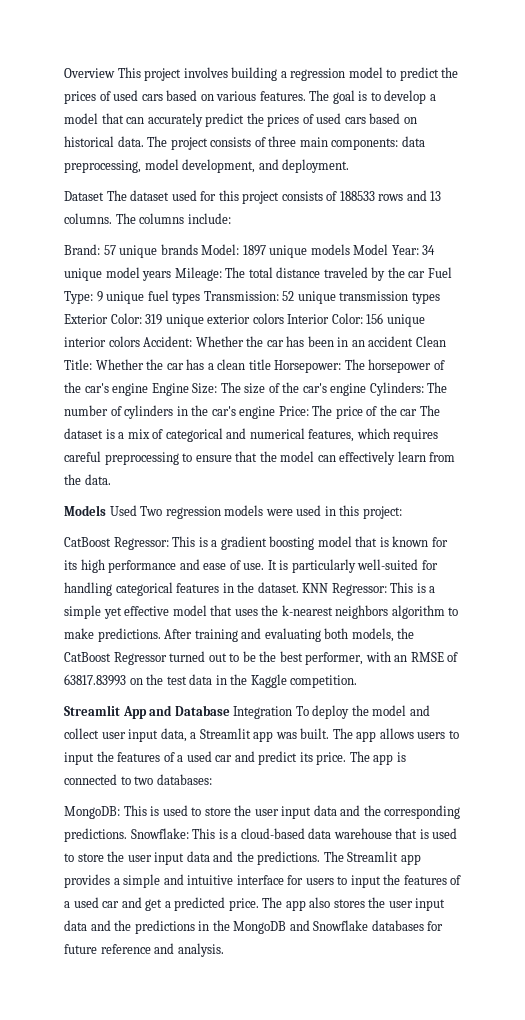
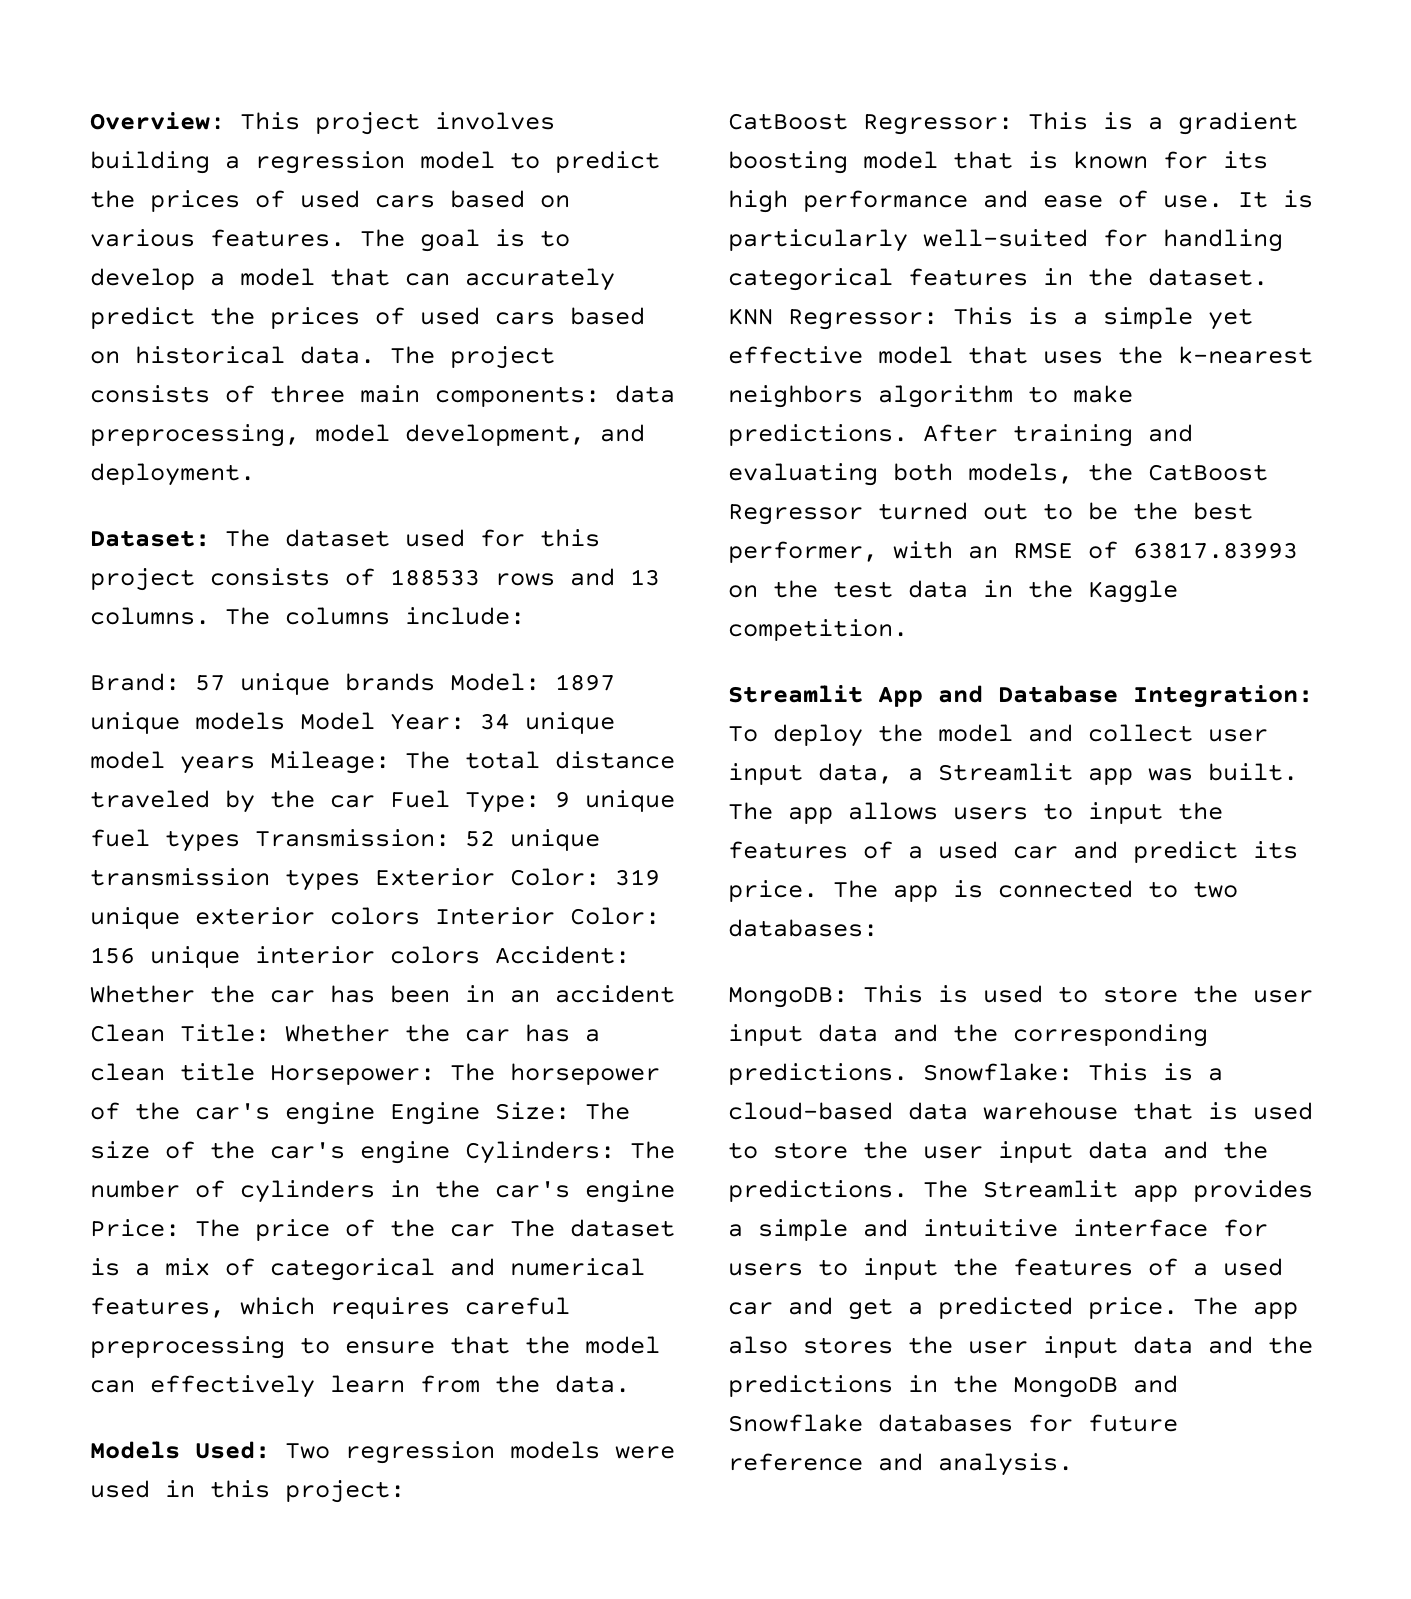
[64,68,115,78] Overview -> [90,112,225,130] Overview:
[64,191,104,201] Dataset -> [90,530,210,547] Dataset:
[109,505,137,516] Used -> [195,1441,270,1459] Used:
[233,706,293,719] Integration -> [1133,685,1313,708] Integration:

